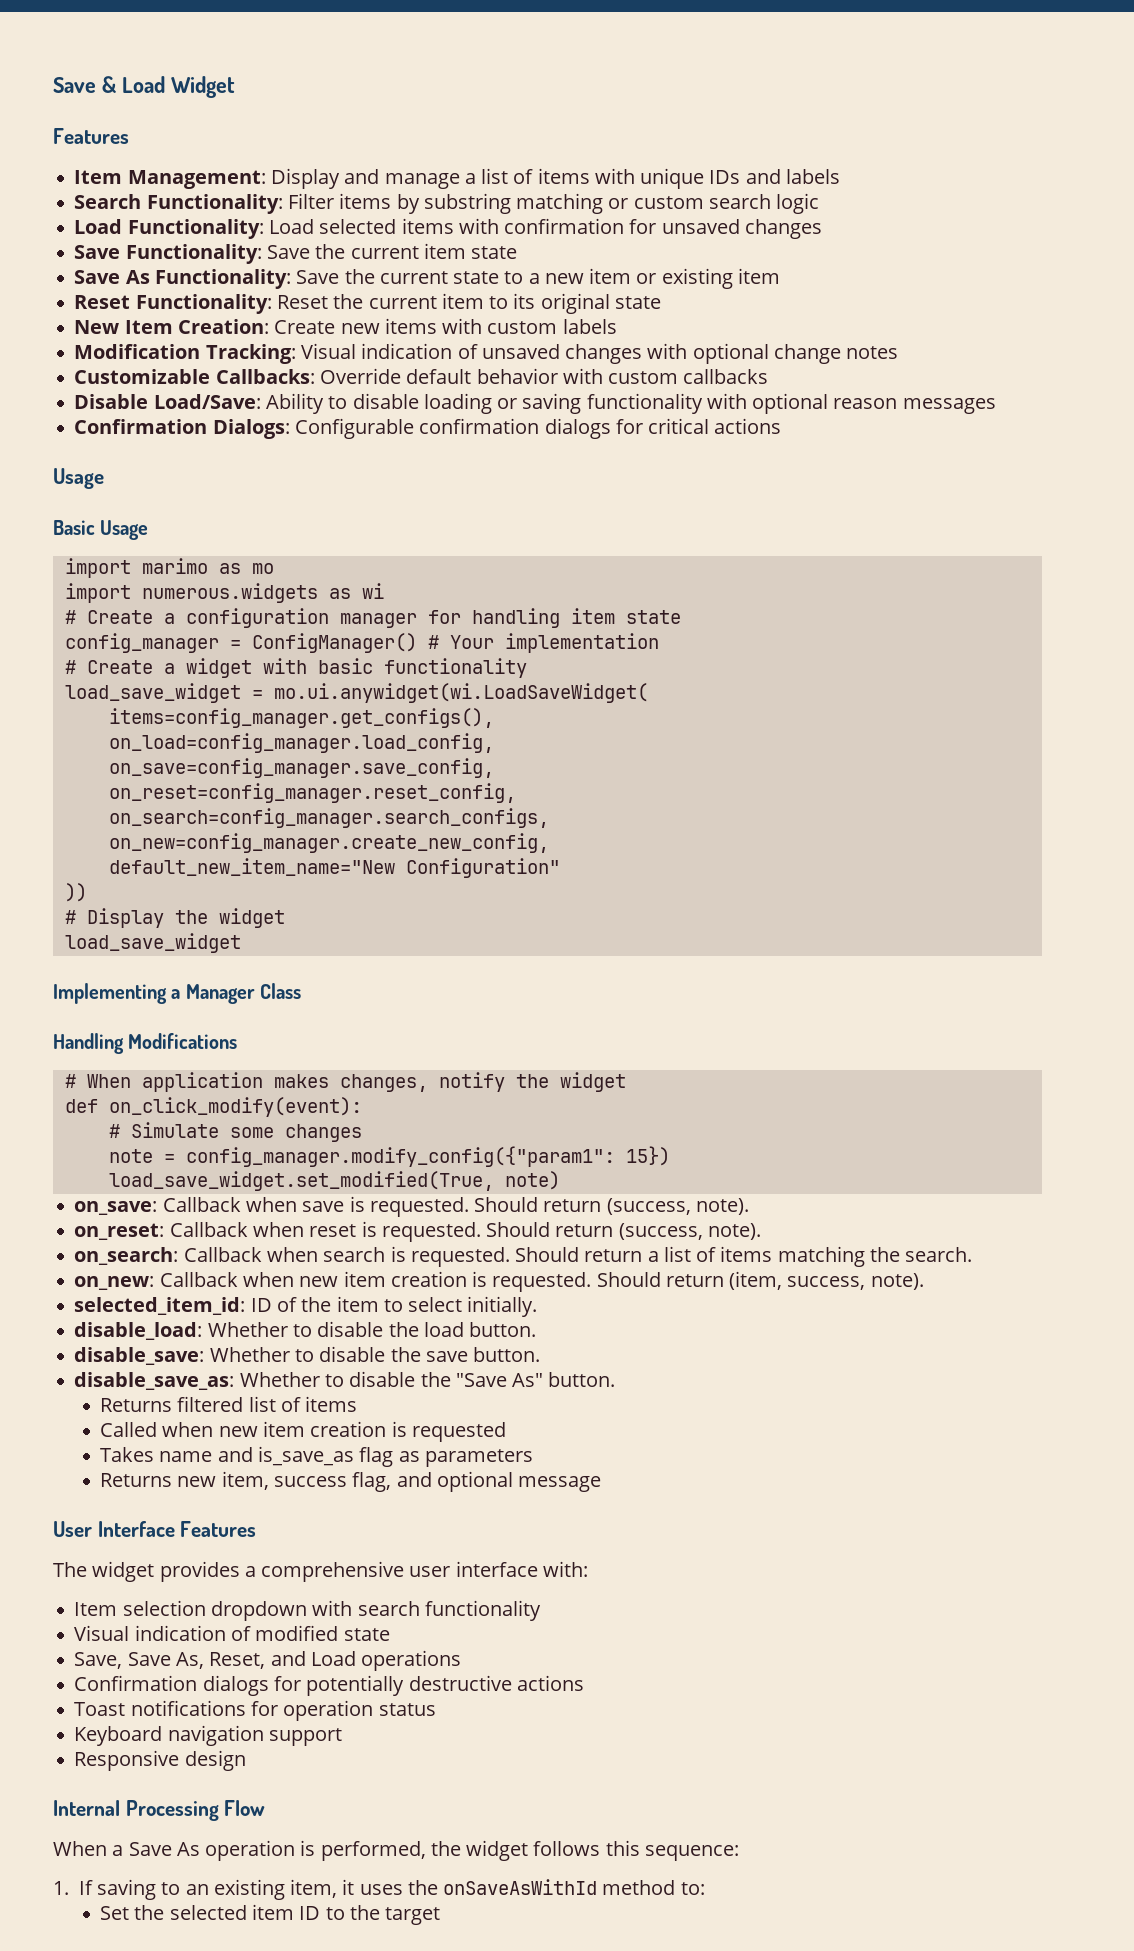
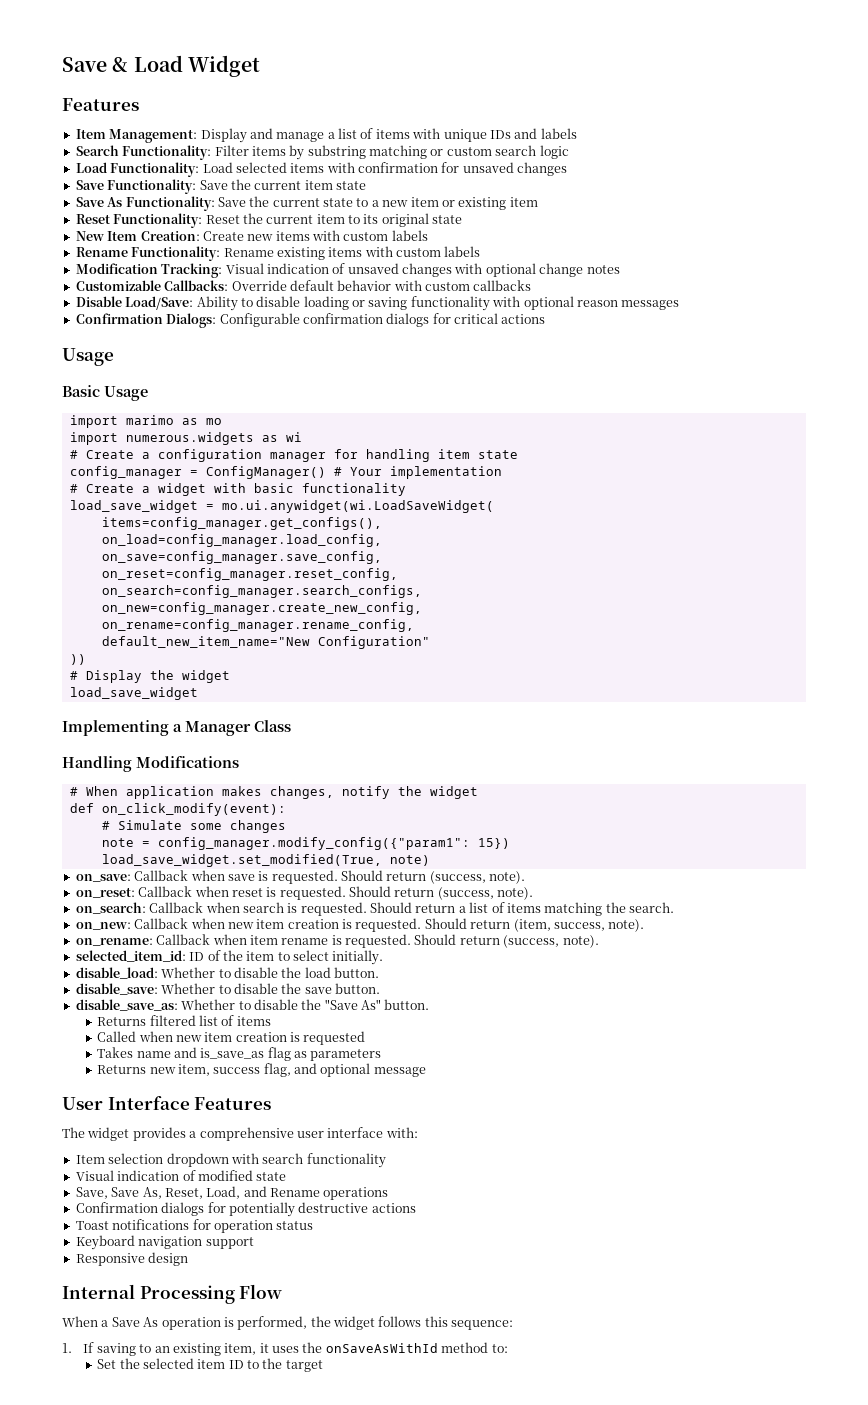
(617, 326) none -> [75,246,481,261] // Rename Functionality: Rename existing items with custom labels
(549, 843) none -> [101,619,414,632] // on_rename=config_manager.rename_config,
(924, 1281) none -> [75,934,599,948] // on_rename: Callback when item rename is requested. Should return (success, note).
[270,1651,356,1666] and Load -> [206,1186,320,1199] Load, and Rename

